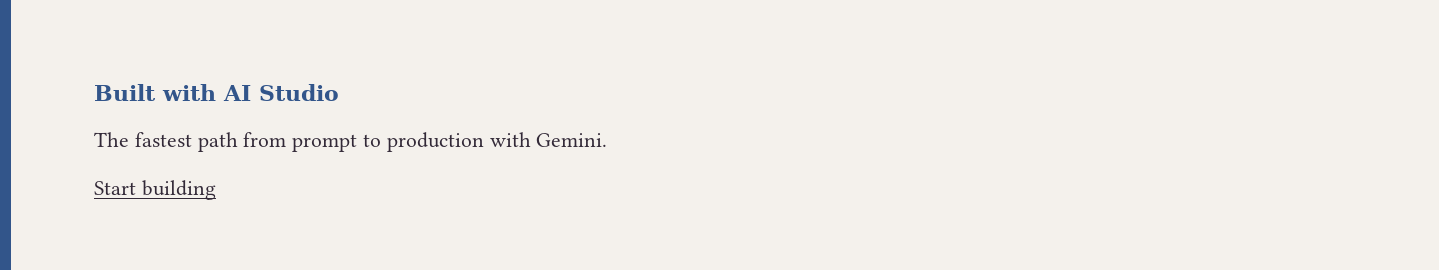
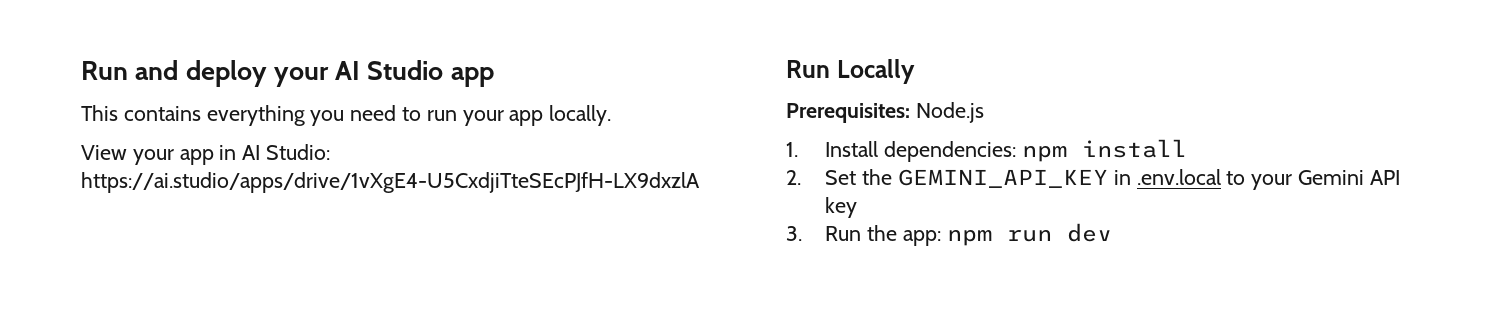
[94,84,339,101] [94,132,608,152] [94,180,216,200] Built with AI Studio // The fastest path from prompt to production with Gemini. // Start building -> [81,60,494,87] [81,105,612,126] [81,144,331,165] [81,172,700,193] [786,59,915,84] [786,102,984,123] [786,139,1187,162] [786,169,1400,190] [825,197,858,218] [786,223,1112,246] Run and deploy your AI Studio app // This contains everything you need to run your app locally. // View your app in AI Studio: https://ai.studio/apps/drive/1vXgE4-U5CxdjiTteSEcPJfH-LX9dxzlA // Run Locally // Prerequisites: Node.js // 1. Install dependencies: npm install // 2. Set the GEMINI_API_KEY in .env.local to your Gemini API key // 3. Run the app: npm run dev

